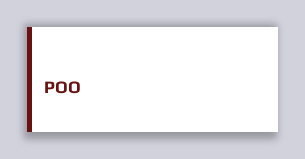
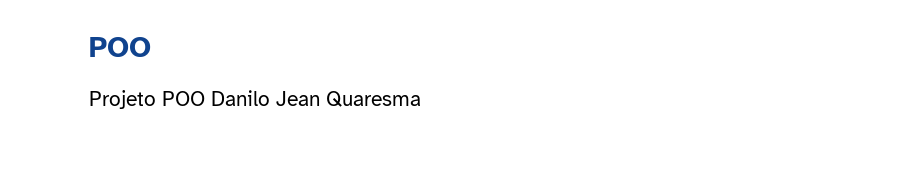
[44,81,81,94] POO -> [89,37,151,57] [89,90,421,109] POO // Projeto POO Danilo Jean Quaresma

